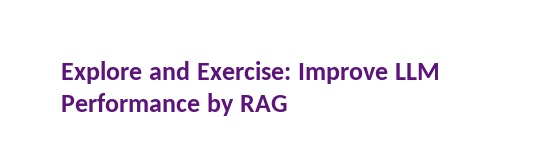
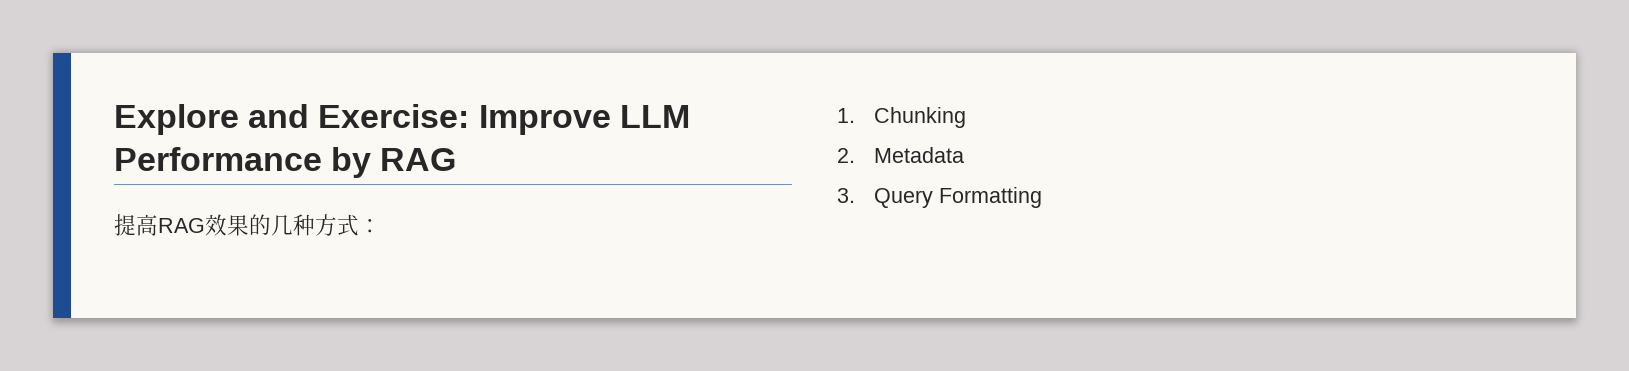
(288, 103) none -> [114,214,381,236] [837,107,966,128] [837,147,964,163] [837,187,1042,208] // 提高RAG效果的几种方式： // 1. Chunking // 2. Metadata // 3. Query Formatting

